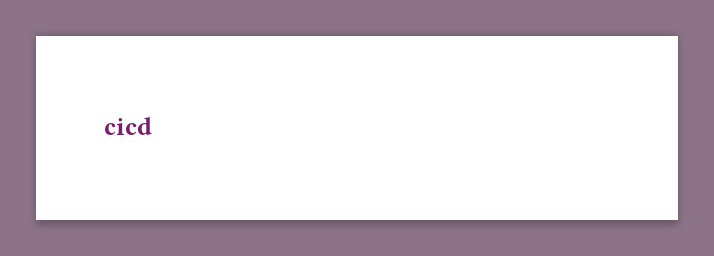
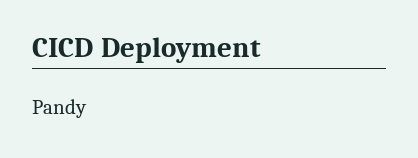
[104,117,152,135] cicd -> [32,37,261,63] [32,99,87,118] CICD Deployment // Pandy

